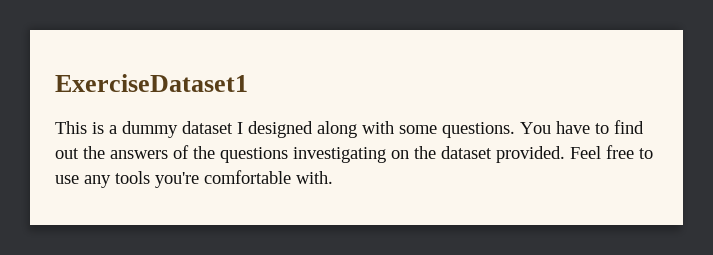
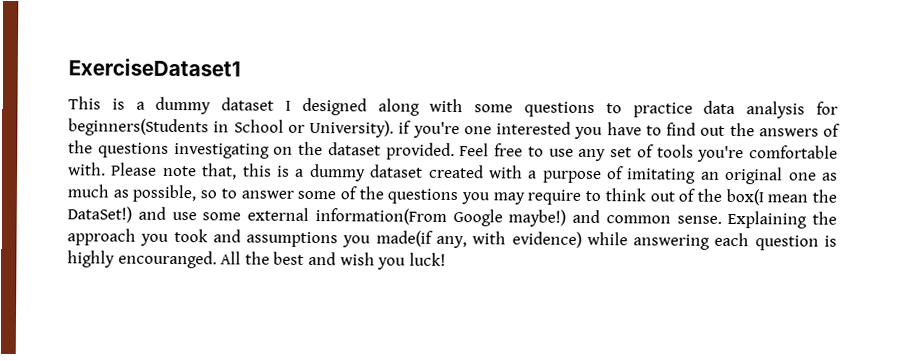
[442,122,551,138] questions. You -> [524,100,838,119] [68,118,604,140] questions to practice data analysis for beginners(Students in School or University). if you're one interested you
(111, 181) none -> [610,144,654,158] set of
(333, 177) none -> [111,162,839,185] [67,184,838,206] [67,206,837,229] [67,228,838,251] [67,250,446,270] Please note that, this is a dummy dataset created with a purpose of imitating an original one as much as possible, so to answer some of the questions you may require to think out of the box(I mean the DataSet!) and use some external information(From Google maybe!) and common sense. Explaining the approach you took and assumptions you made(if any, with evidence) while answering each question is highly encouranged. All the best and wish you luck!

